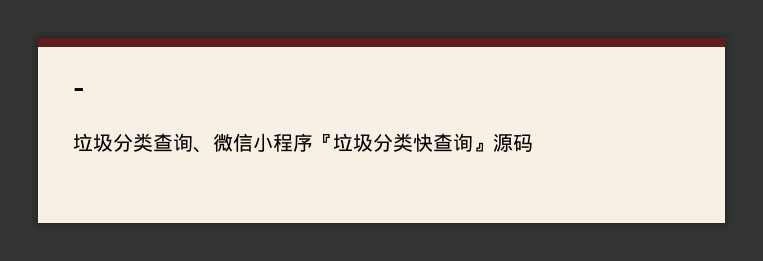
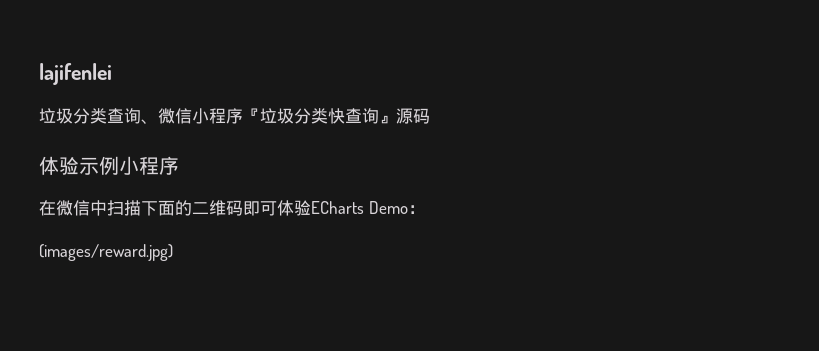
[73,88,85,97] - -> [39,63,112,85] lajifenlei
(533, 143) none -> [39,156,179,175] [39,200,425,216] [39,244,173,261] // 体验示例小程序 // 在微信中扫描下面的二维码即可体验ECharts Demo： // (images/reward.jpg)

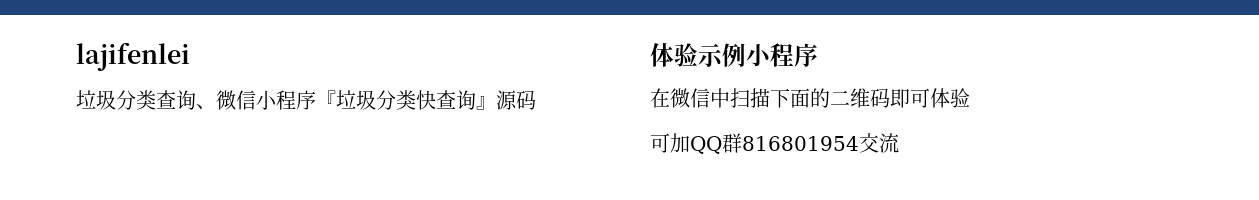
[311,201,425,214] [39,244,173,261] ECharts Demo： // (images/reward.jpg) -> [650,133,899,154] // 可加QQ群816801954交流

